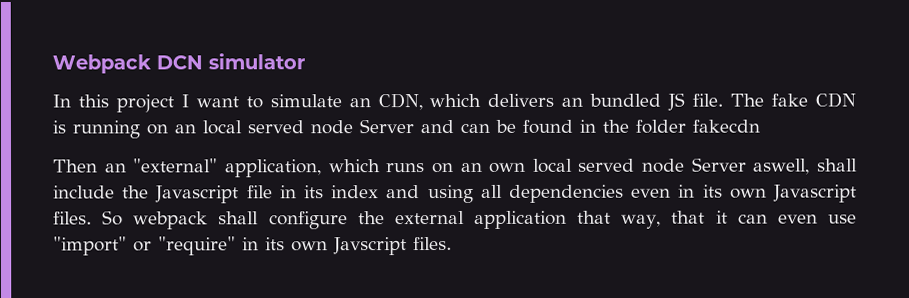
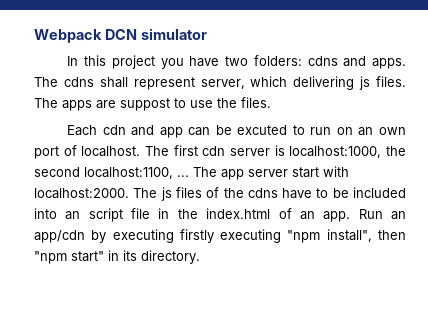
[180,92,857,111] [52,119,760,139] [53,157,858,178] [53,184,858,204] [53,210,858,230] [53,236,452,256] I want to simulate an CDN, which delivers an bundled JS file. The fake CDN is running on an local served node Server and can be found in the folder fakecdn // Then an "external" application, which runs on an own local served node Server aswell, shall include the Javascript file in its index and using all dependencies even in its own Javascript files. So webpack shall configure the external application that way, that it can even use "import" or "require" in its own Javscript files. -> [160,55,406,69] [34,76,406,90] [34,97,271,111] [67,125,407,138] [34,145,406,159] [34,166,349,180] [34,187,407,201] [34,208,407,222] [34,229,406,243] [34,250,200,264] you have two folders: cdns and apps. The cdns shall represent server, which delivering js files. The apps are suppost to use the files. // Each cdn and app can be excuted to run on an own port of localhost. The first cdn server is localhost:1000, the second localhost:1100, ... The app server start with localhost:2000. The js files of the cdns have to be included into an script file in the index.html of an app. Run an app/cdn by executing firstly executing "npm install", then "npm start" in its directory.

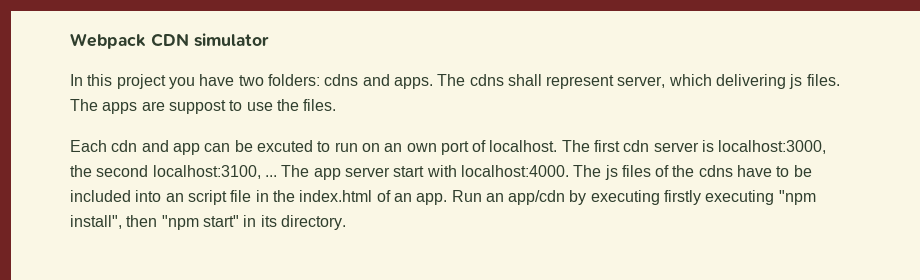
[104,29,137,40] DCN -> [151,33,189,47] CDN
[289,146,382,158] localhost:1000, -> [718,140,827,154] localhost:3000,
[84,167,173,179] localhost:1100, -> [152,165,261,179] localhost:3100,
[34,188,129,199] localhost:2000. -> [460,165,569,177] localhost:4000.

